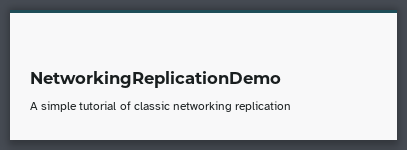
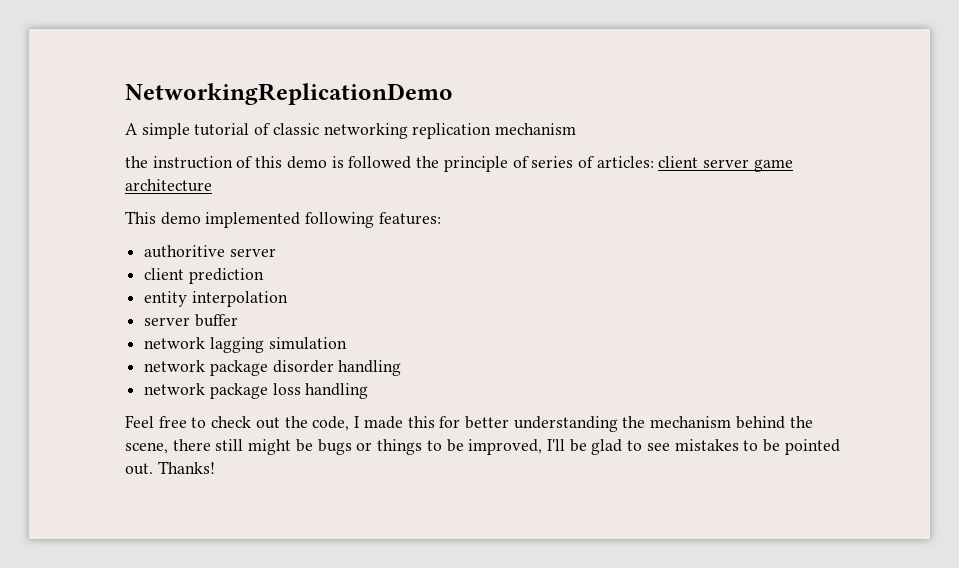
(292, 106) none -> [495,123,577,135] [125,156,793,172] [125,179,212,192] [125,211,441,228] [144,245,276,258] [144,268,264,284] [144,291,288,307] [144,314,238,327] [144,337,347,353] [144,360,402,376] [144,383,369,399] [125,415,813,432] [125,439,840,455] [125,461,215,475] mechanism // the instruction of this demo is followed the principle of series of articles: client server game architecture // This demo implemented following features: // authoritive server // client prediction // entity interpolation // server buffer // network lagging simulation // network package disorder handling // network package loss handling // Feel free to check out the code, I made this for better understanding the mechanism behind the scene, there still might be bugs or things to be improved, I'll be glad to see mistakes to be pointed out. Thanks!

